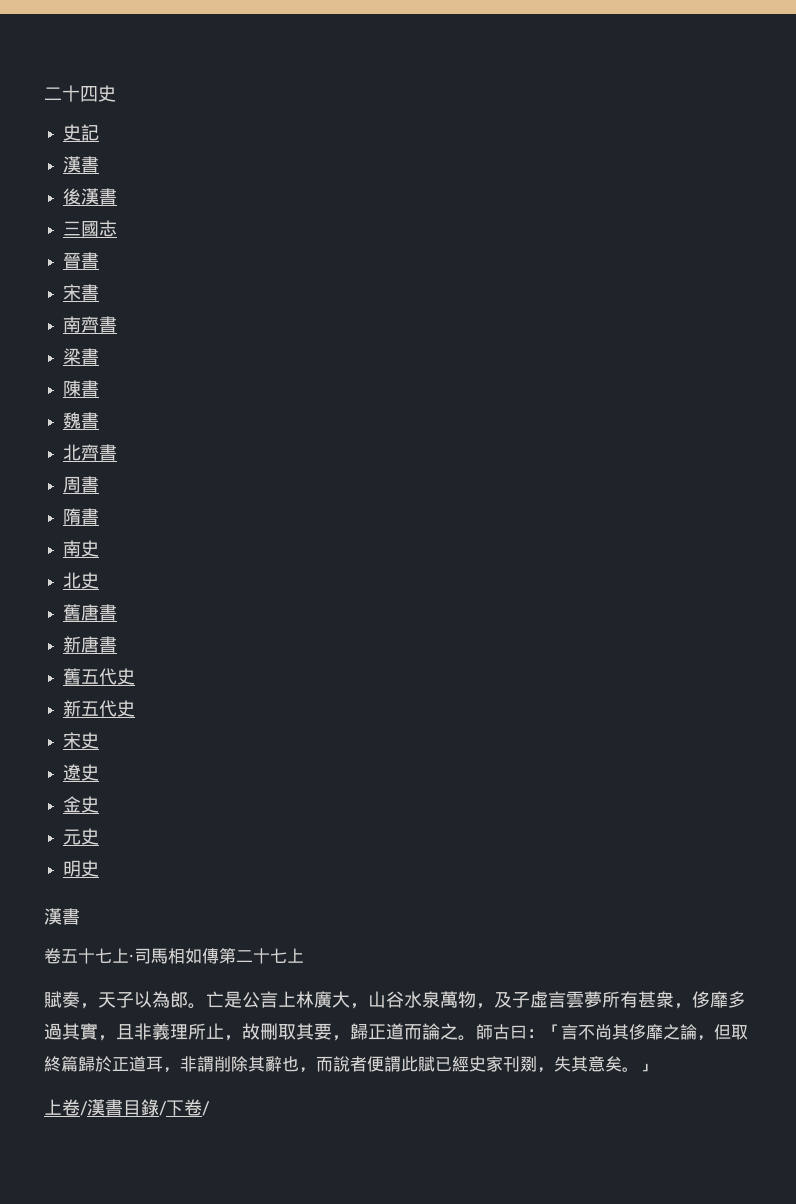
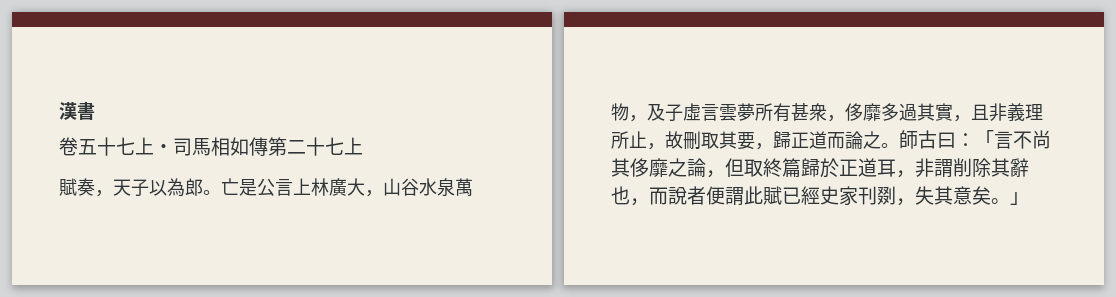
[44,85,116,102] [63,124,100,141] [63,156,100,173] [63,188,118,205] [63,220,118,237] [63,252,100,269] [63,284,100,301] [63,316,118,333] [63,348,100,365] [63,380,100,397] [63,412,100,429] [63,444,118,461] [63,476,100,493] [63,508,100,525] [63,540,100,557] [63,572,100,589] [63,604,118,621] [63,636,118,653] [63,668,136,685] [63,700,136,717] [63,732,100,749] [63,764,100,781] [63,796,100,813] [63,828,100,845] [63,860,100,877] 二十四史 // 史記 // 漢書 // 後漢書 // 三國志 // 晉書 // 宋書 // 南齊書 // 梁書 // 陳書 // 魏書 // 北齊書 // 周書 // 隋書 // 南史 // 北史 // 舊唐書 // 新唐書 // 舊五代史 // 新五代史 // 宋史 // 遼史 // 金史 // 元史 // 明史 // -> (59, 111) none
[44,1099,209,1116] // 上卷/漢書目錄/下卷/ -> (1029, 198) none

